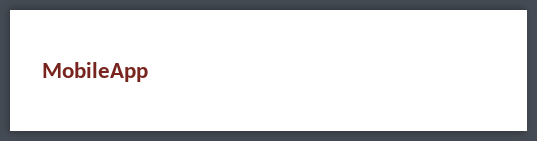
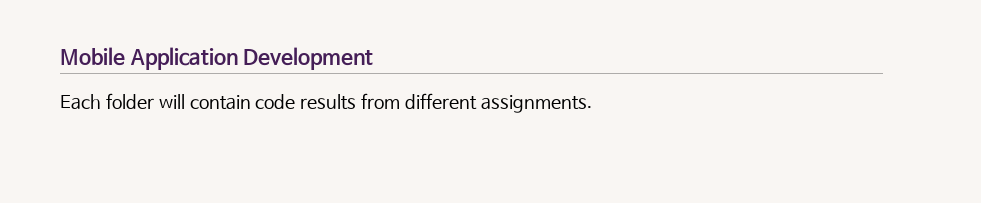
[42,62,148,82] MobileApp -> [60,47,374,70] [60,93,592,113] Mobile Application Development // Each folder will contain code results from different assignments.

